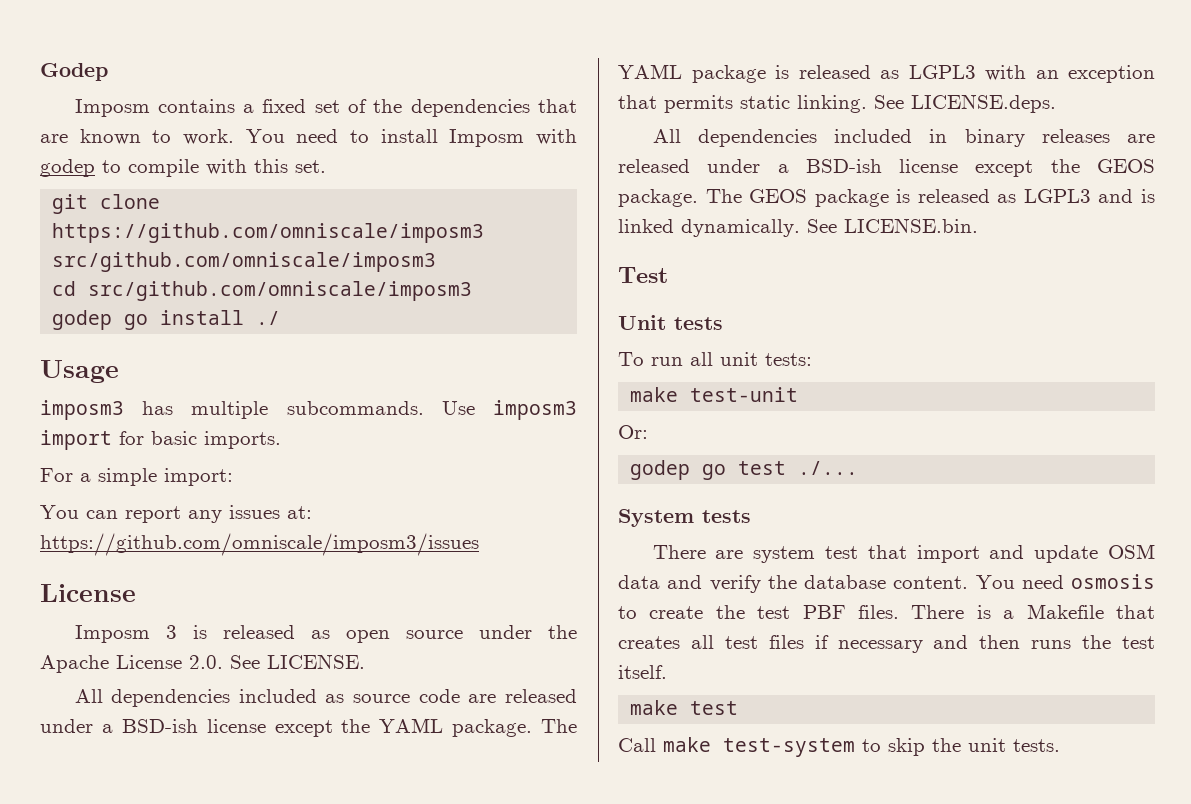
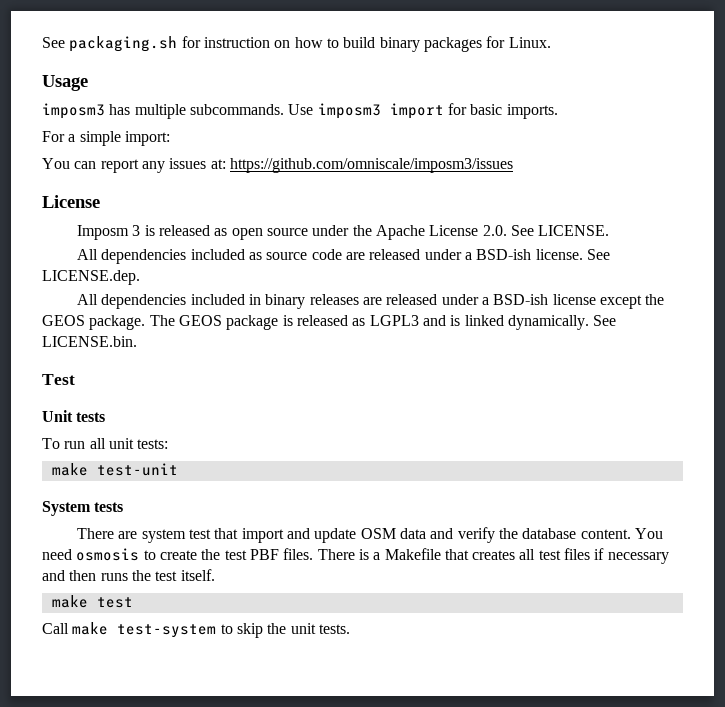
[40,63,108,81] [74,99,577,117] [40,129,577,147] [40,159,326,177] [52,194,161,214] [52,223,485,243] [52,252,437,272] [52,281,473,301] [52,310,281,330] Godep // Imposm contains a fixed set of the dependencies that are known to work. You need to install Imposm with godep to compile with this set. // git clone https://github.com/omniscale/imposm3 src/github.com/omniscale/imposm3 // cd src/github.com/omniscale/imposm3 // godep go install ./ -> [42,36,551,52] See packaging.sh for instruction on how to build binary packages for Linux.
[206,718,577,737] [618,64,1155,83] [618,94,1056,113] license except the YAML package. The YAML package is released as LGPL3 with an exception that permits static linking. See LICENSE.deps. -> [535,249,610,260] [42,270,140,285] license. See LICENSE.dep.
[618,425,648,439] [630,460,859,480] // Or: // godep go test ./... -> (178, 469) none

